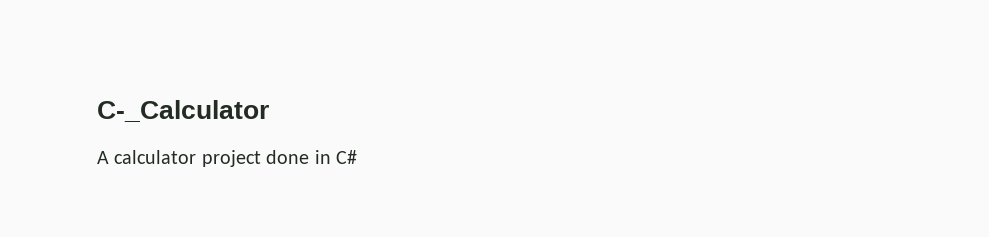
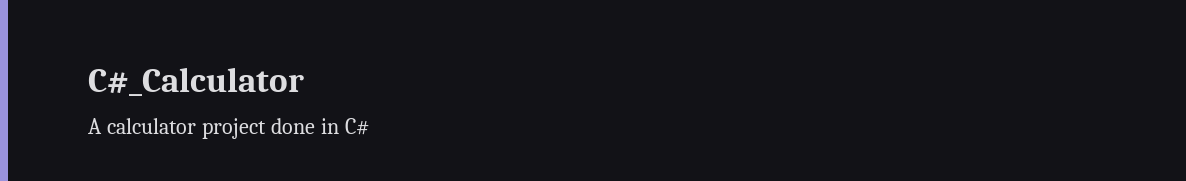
[97,100,269,122] C-_Calculator -> [88,67,304,96] C#_Calculator

